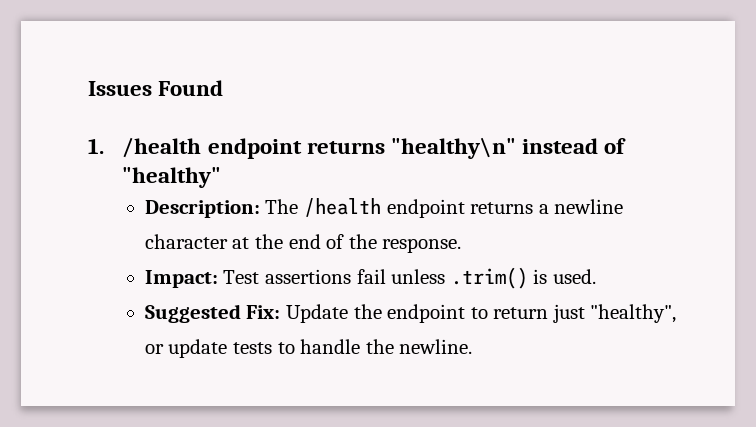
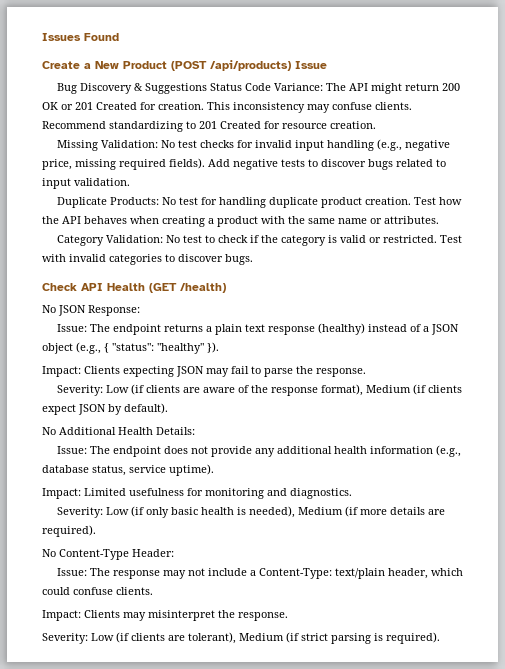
[88,137,627,159] [122,167,222,188] [144,198,624,218] [144,234,462,253] [144,267,596,289] [144,304,677,323] [144,339,473,358] 1. /health endpoint returns "healthy\n" instead of "healthy" // Description: The /health endpoint returns a newline character at the end of the response. // Impact: Test assertions fail unless .trim() is used. // Suggested Fix: Update the endpoint to return just "healthy", or update tests to handle the newline. -> [42,60,327,71] [56,83,460,94] [42,102,412,113] [42,121,376,132] [56,139,450,151] [42,158,446,170] [42,178,130,189] [56,197,462,208] [42,216,439,227] [56,235,462,246] [42,254,253,265] [42,283,226,293] [42,305,140,316] [56,323,459,335] [42,342,219,354] [42,366,366,377] [56,384,462,396] [42,403,168,415] [42,427,195,435] [56,445,461,457] [42,464,214,476] [42,488,352,499] [56,506,445,518] [42,525,96,537] [42,549,174,560] [56,568,463,579] [42,587,153,595] [42,610,288,621] [42,632,440,644] Create a New Product (POST /api/products) Issue // Bug Discovery & Suggestions Status Code Variance: The API might return 200 OK or 201 Created for creation. This inconsistency may confuse clients. Recommend standardizing to 201 Created for resource creation. // Missing Validation: No test checks for invalid input handling (e.g., negative price, missing required fields). Add negative tests to discover bugs related to input validation. // Duplicate Products: No test for handling duplicate product creation. Test how the API behaves when creating a product with the same name or attributes. // Category Validation: No test to check if the category is valid or restricted. Test with invalid categories to discover bugs. // Check API Health (GET /health) // No JSON Response: // Issue: The endpoint returns a plain text response (healthy) instead of a JSON object (e.g., { "status": "healthy" }). // Impact: Clients expecting JSON may fail to parse the response. // Severity: Low (if clients are aware of the response format), Medium (if clients expect JSON by default). // No Additional Health Details: // Issue: The endpoint does not provide any additional health information (e.g., database status, service uptime). // Impact: Limited usefulness for monitoring and diagnostics. // Severity: Low (if only basic health is needed), Medium (if more details are required). // No Content-Type Header: // Issue: The response may not include a Content-Type: text/plain header, which could confuse clients. // Impact: Clients may misinterpret the response. // Severity: Low (if clients are tolerant), Medium (if strict parsing is required).

